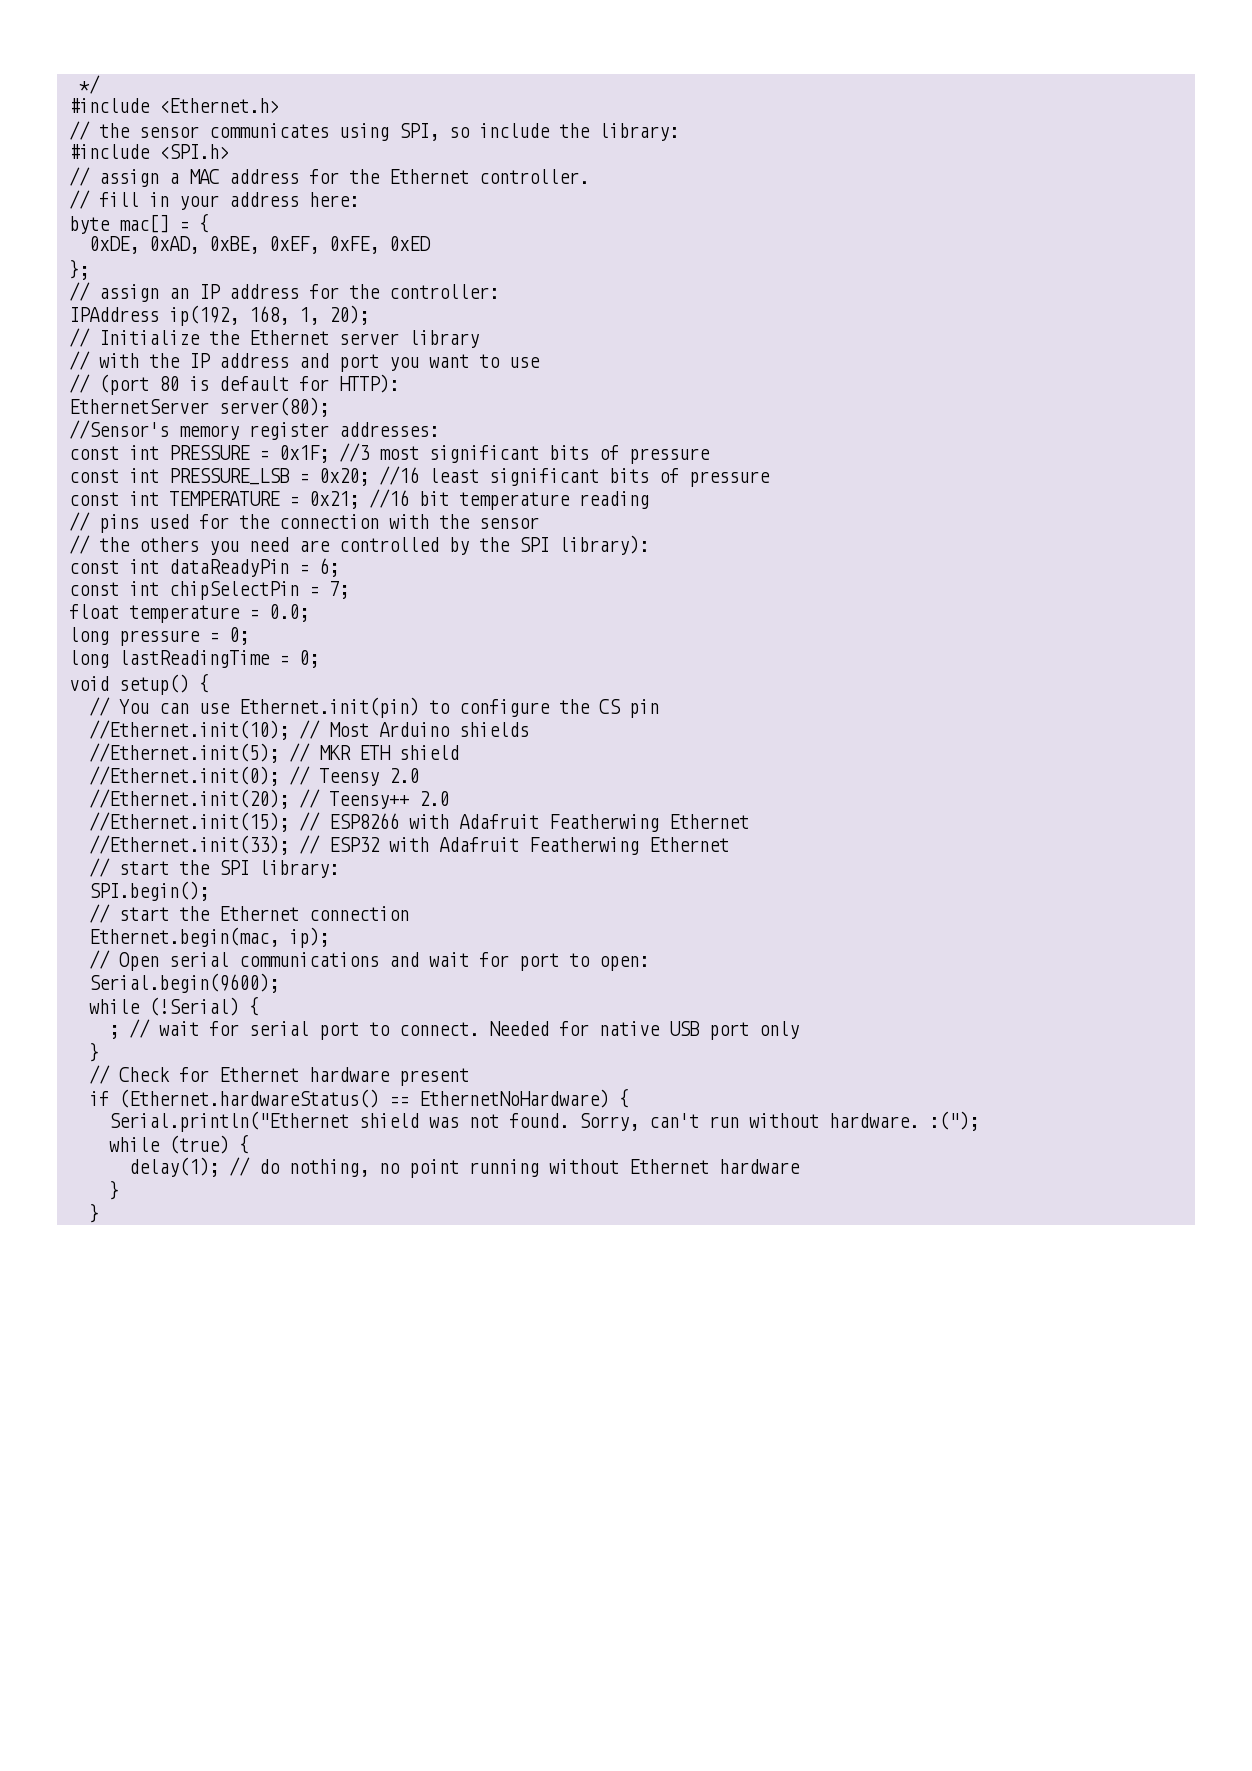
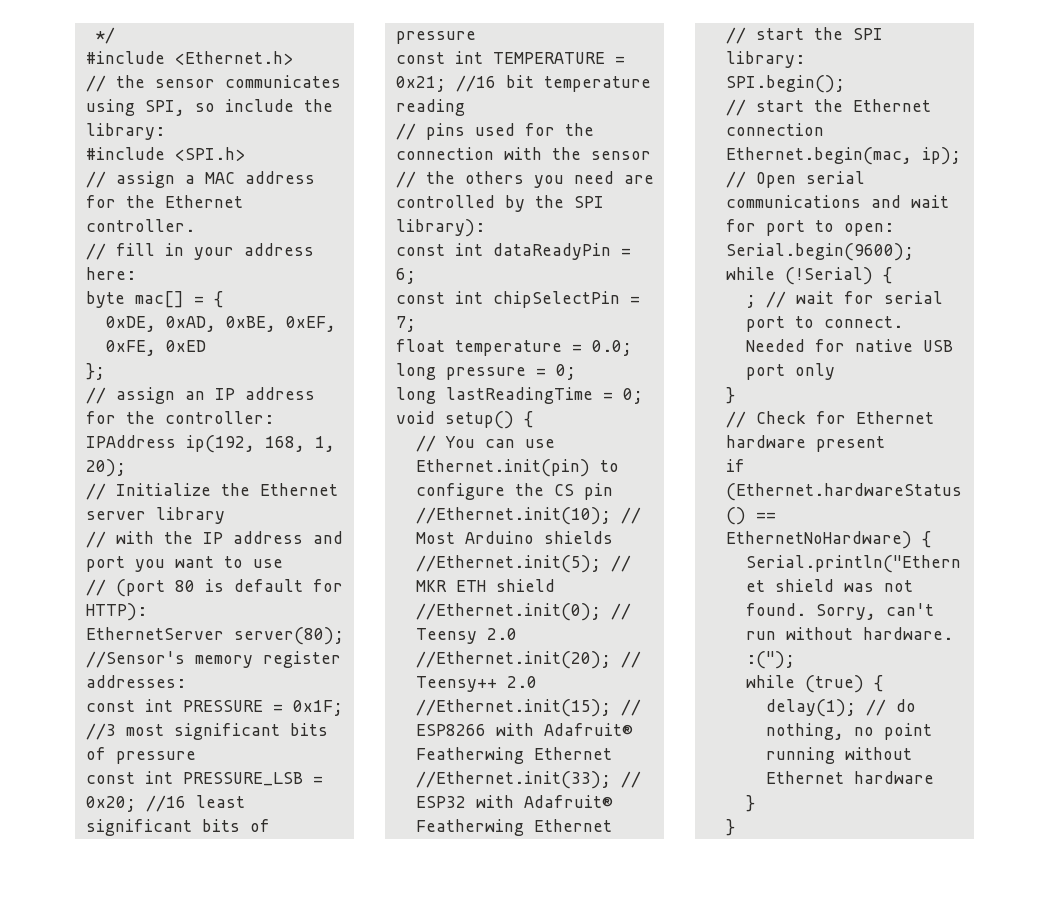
[458,814,539,829] Adafruit -> [543,723,633,736] Adafruit®
[438,837,519,852] Adafruit -> [523,795,613,808] Adafruit®

